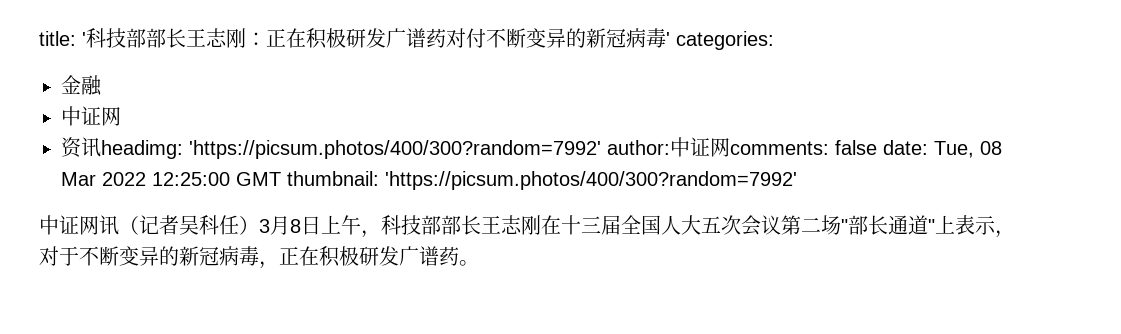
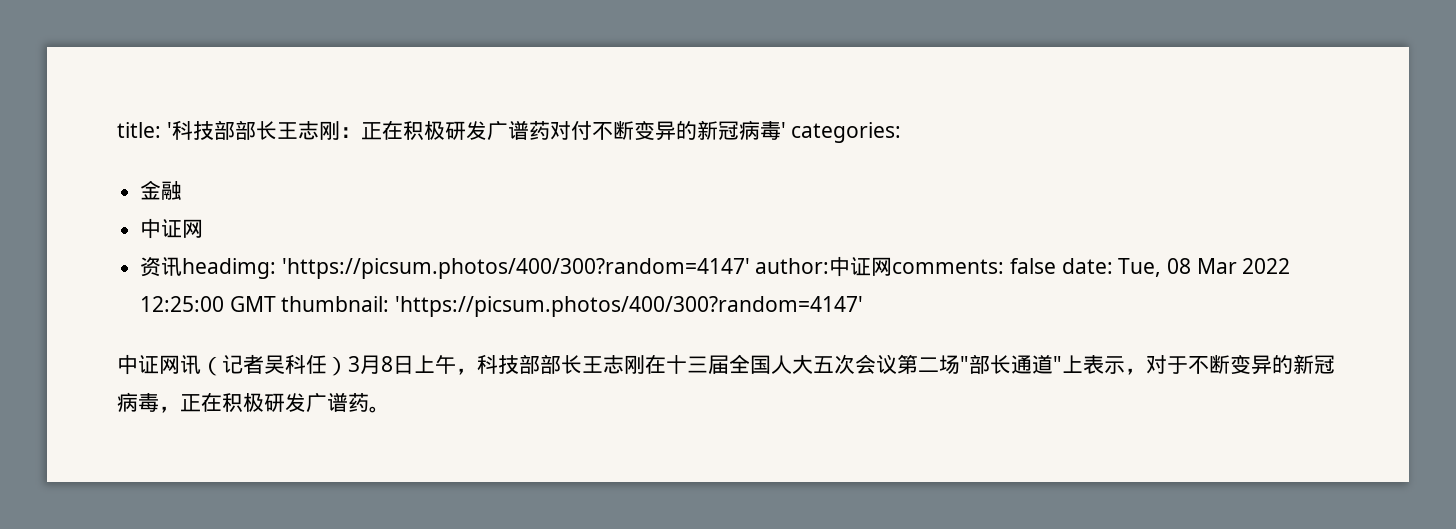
[189,140,601,159] 'https://picsum.photos/400/300?random=7992' -> [281,258,750,279] 'https://picsum.photos/400/300?random=4147'
[385,171,797,190] 'https://picsum.photos/400/300?random=7992' -> [395,296,864,317] 'https://picsum.photos/400/300?random=4147'

